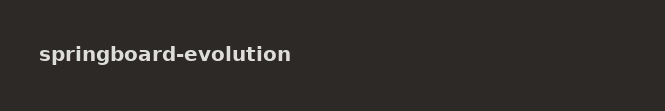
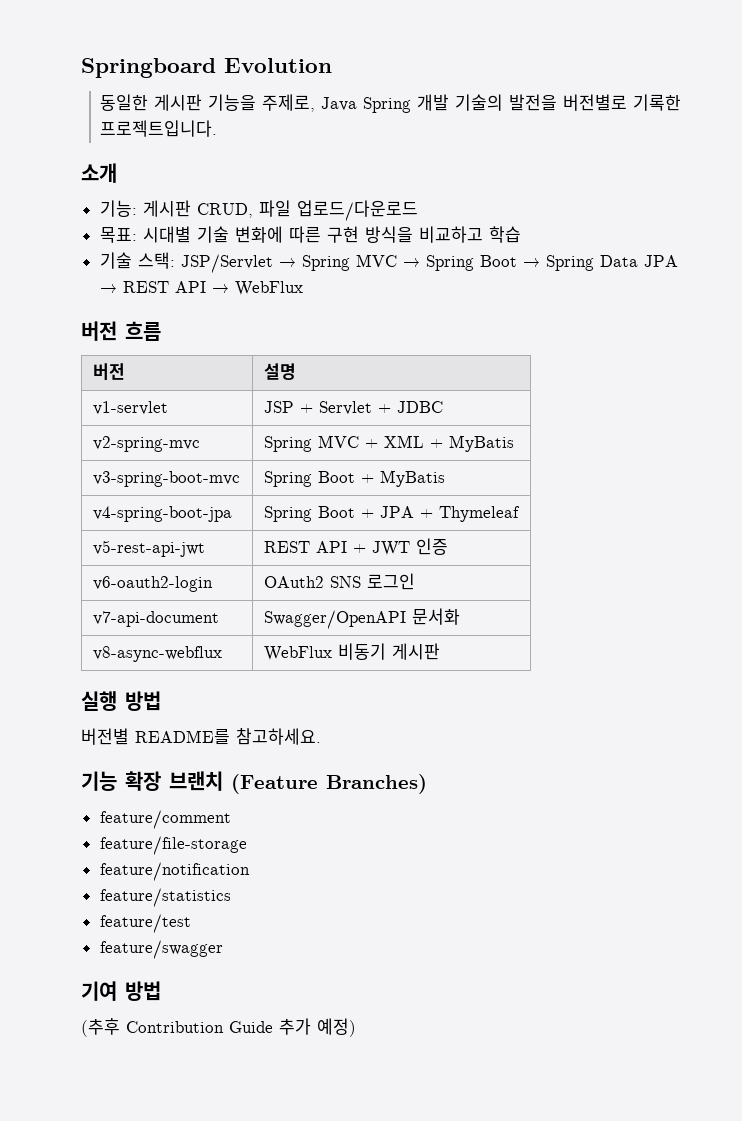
[39,46,291,65] springboard-evolution -> [81,58,332,78] [100,94,682,113] [100,120,218,137] [81,163,117,183] [99,200,418,221] [99,226,521,243] [99,252,678,273] [99,281,303,296] [81,321,161,341] [92,363,125,380] [263,363,296,380] [92,401,168,415] [263,401,443,415] [92,436,200,452] [263,435,514,452] [92,471,240,487] [263,470,445,487] [92,506,232,522] [263,506,520,522] [92,540,205,557] [263,538,448,556] [92,576,213,592] [263,573,415,590] [92,611,219,627] [263,608,460,629] [92,646,222,662] [263,643,440,661] [81,691,161,711] [81,728,321,745] [81,771,427,794] [99,810,231,829] [99,836,247,855] [99,862,250,881] [99,888,231,907] [99,914,191,933] [99,940,223,959] [81,981,161,1001] [81,1018,356,1037] Springboard Evolution // 동일한 게시판 기능을 주제로, Java Spring 개발 기술의 발전을 버전별로 기록한 프로젝트입니다. // 소개 // 기능: 게시판 CRUD, 파일 업로드/다운로드 // 목표: 시대별 기술 변화에 따른 구현 방식을 비교하고 학습 // 기술 스택: JSP/Servlet → Spring MVC → Spring Boot → Spring Data JPA → REST API → WebFlux // 버전 흐름 // 버전 | 설명 // v1-servlet | JSP + Servlet + JDBC // v2-spring-mvc | Spring MVC + XML + MyBatis // v3-spring-boot-mvc | Spring Boot + MyBatis // v4-spring-boot-jpa | Spring Boot + JPA + Thymeleaf // v5-rest-api-jwt | REST API + JWT 인증 // v6-oauth2-login | OAuth2 SNS 로그인 // v7-api-document | Swagger/OpenAPI 문서화 // v8-async-webflux | WebFlux 비동기 게시판 // 실행 방법 // 버전별 README를 참고하세요. // 기능 확장 브랜치 (Feature Branches) // feature/comment // feature/file-storage // feature/notification // feature/statistics // feature/test // feature/swagger // 기여 방법 // (추후 Contribution Guide 추가 예정)

